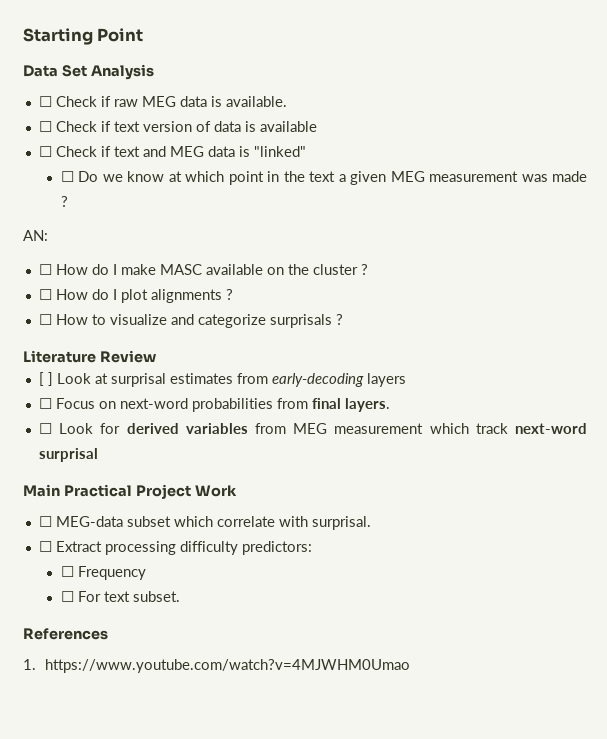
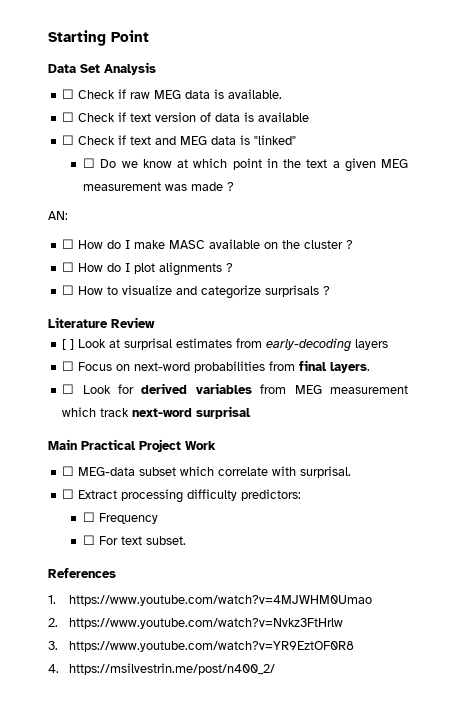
(410, 666) none -> [48,618,343,629] [48,641,354,652] [48,663,275,675] // 2. https://www.youtube.com/watch?v=Nvkz3FtHrlw // 3. https://www.youtube.com/watch?v=YR9EztOF0R8 // 4. https://msilvestrin.me/post/n400_2/

